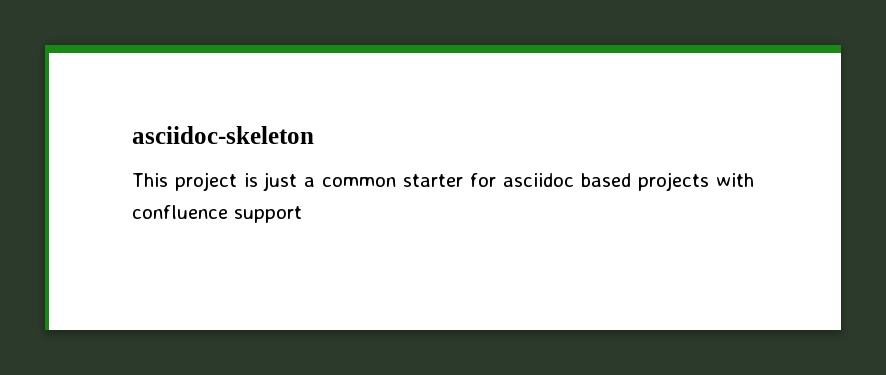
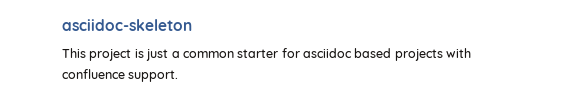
[234,206,302,223] support -> [128,70,179,82] support.

